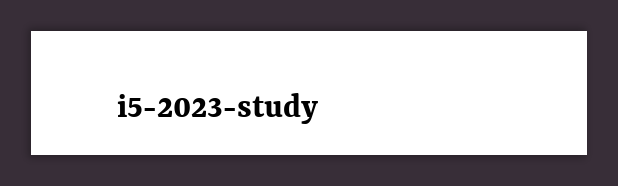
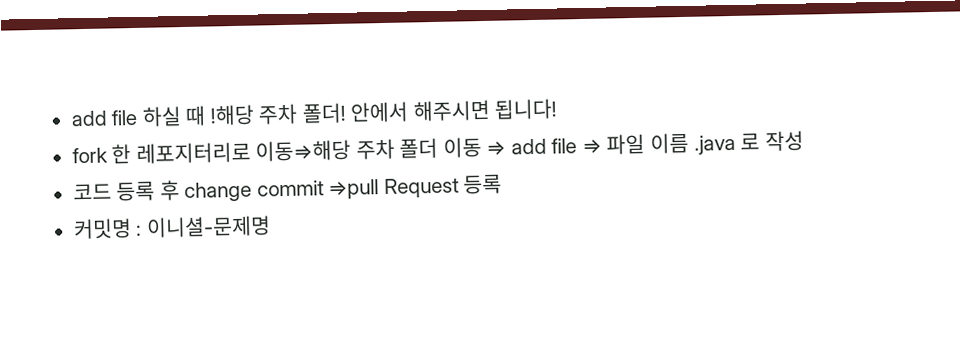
[117,93,318,124] i5-2023-study -> [70,98,558,127] [71,130,804,164] [72,174,503,203] [72,215,271,240] add file 하실 때 !해당 주차 폴더! 안에서 해주시면 됩니다! // fork 한 레포지터리로 이동⇒해당 주차 폴더 이동 ⇒ add file ⇒ 파일 이름 .java 로 작성 // 코드 등록 후 change commit ⇒pull Request 등록 // 커밋명 : 이니셜-문제명

